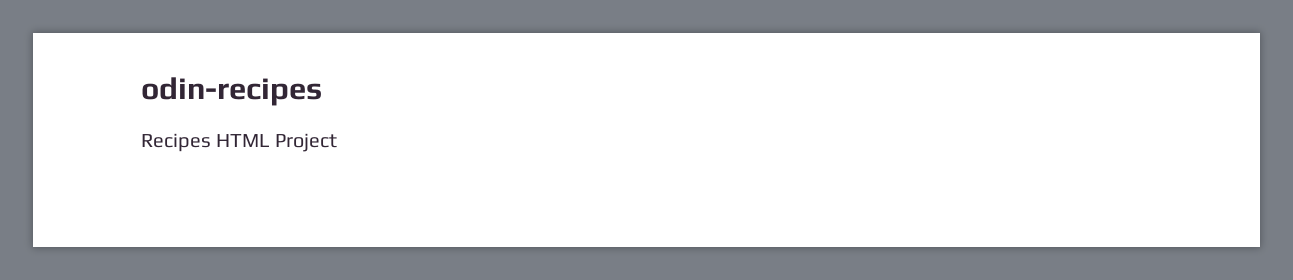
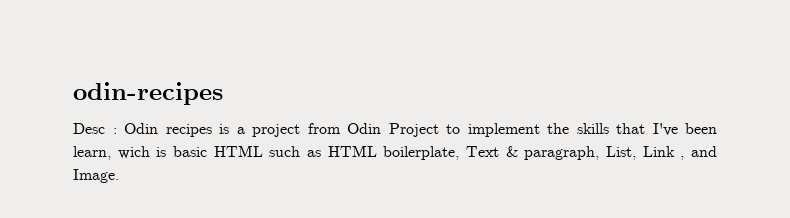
[141,133,337,152] Recipes HTML Project -> [73,123,717,137] [73,145,717,160] [73,169,119,183] Desc : Odin recipes is a project from Odin Project to implement the skills that I've been learn, wich is basic HTML such as HTML boilerplate, Text & paragraph, List, Link , and Image.

